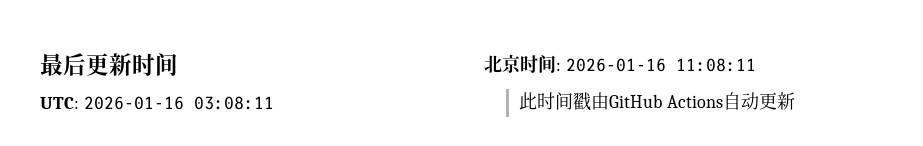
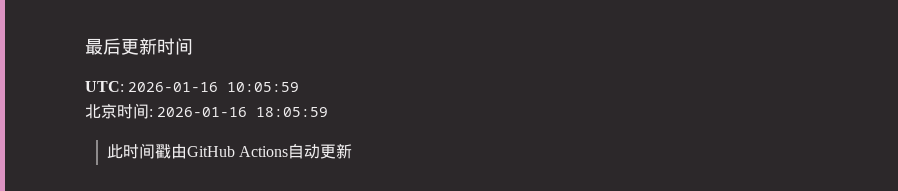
[193,96,274,110] 03:08:11 -> [227,82,300,92] 10:05:59
[675,58,756,72] 11:08:11 -> [256,107,329,117] 18:05:59

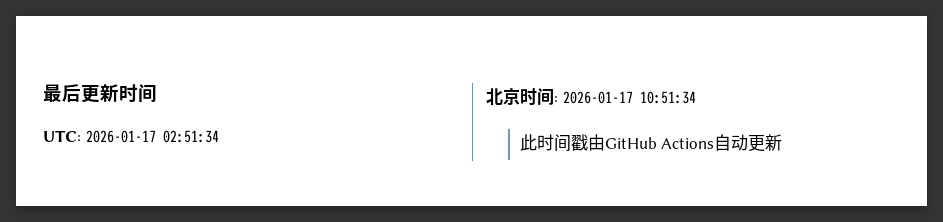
[128,82,300,92] 2026-01-16 10:05:59 -> [85,130,219,143] 2026-01-17 02:51:34
[157,107,329,117] 2026-01-16 18:05:59 -> [562,91,696,104] 2026-01-17 10:51:34

